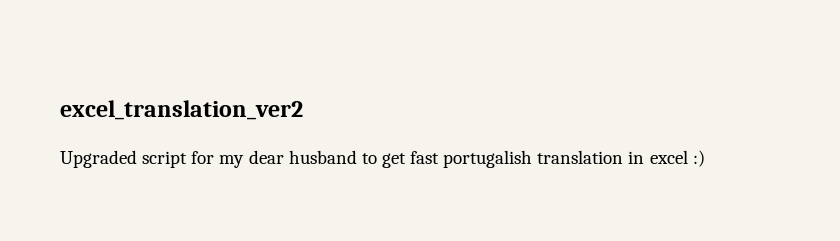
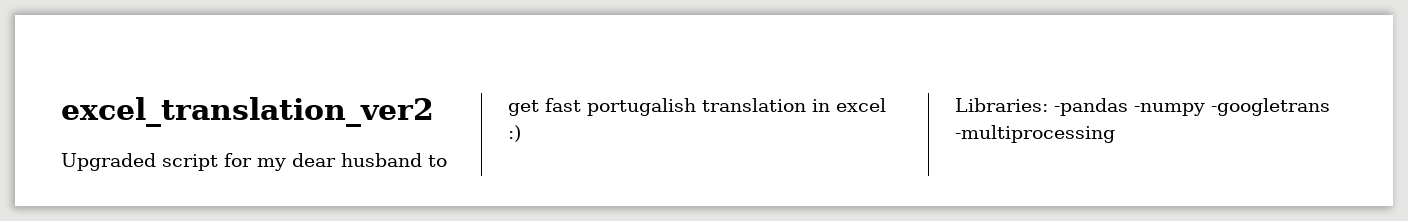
(705, 158) none -> [955,98,1330,116] [955,125,1115,143] // Libraries: -pandas -numpy -googletrans -multiprocessing

